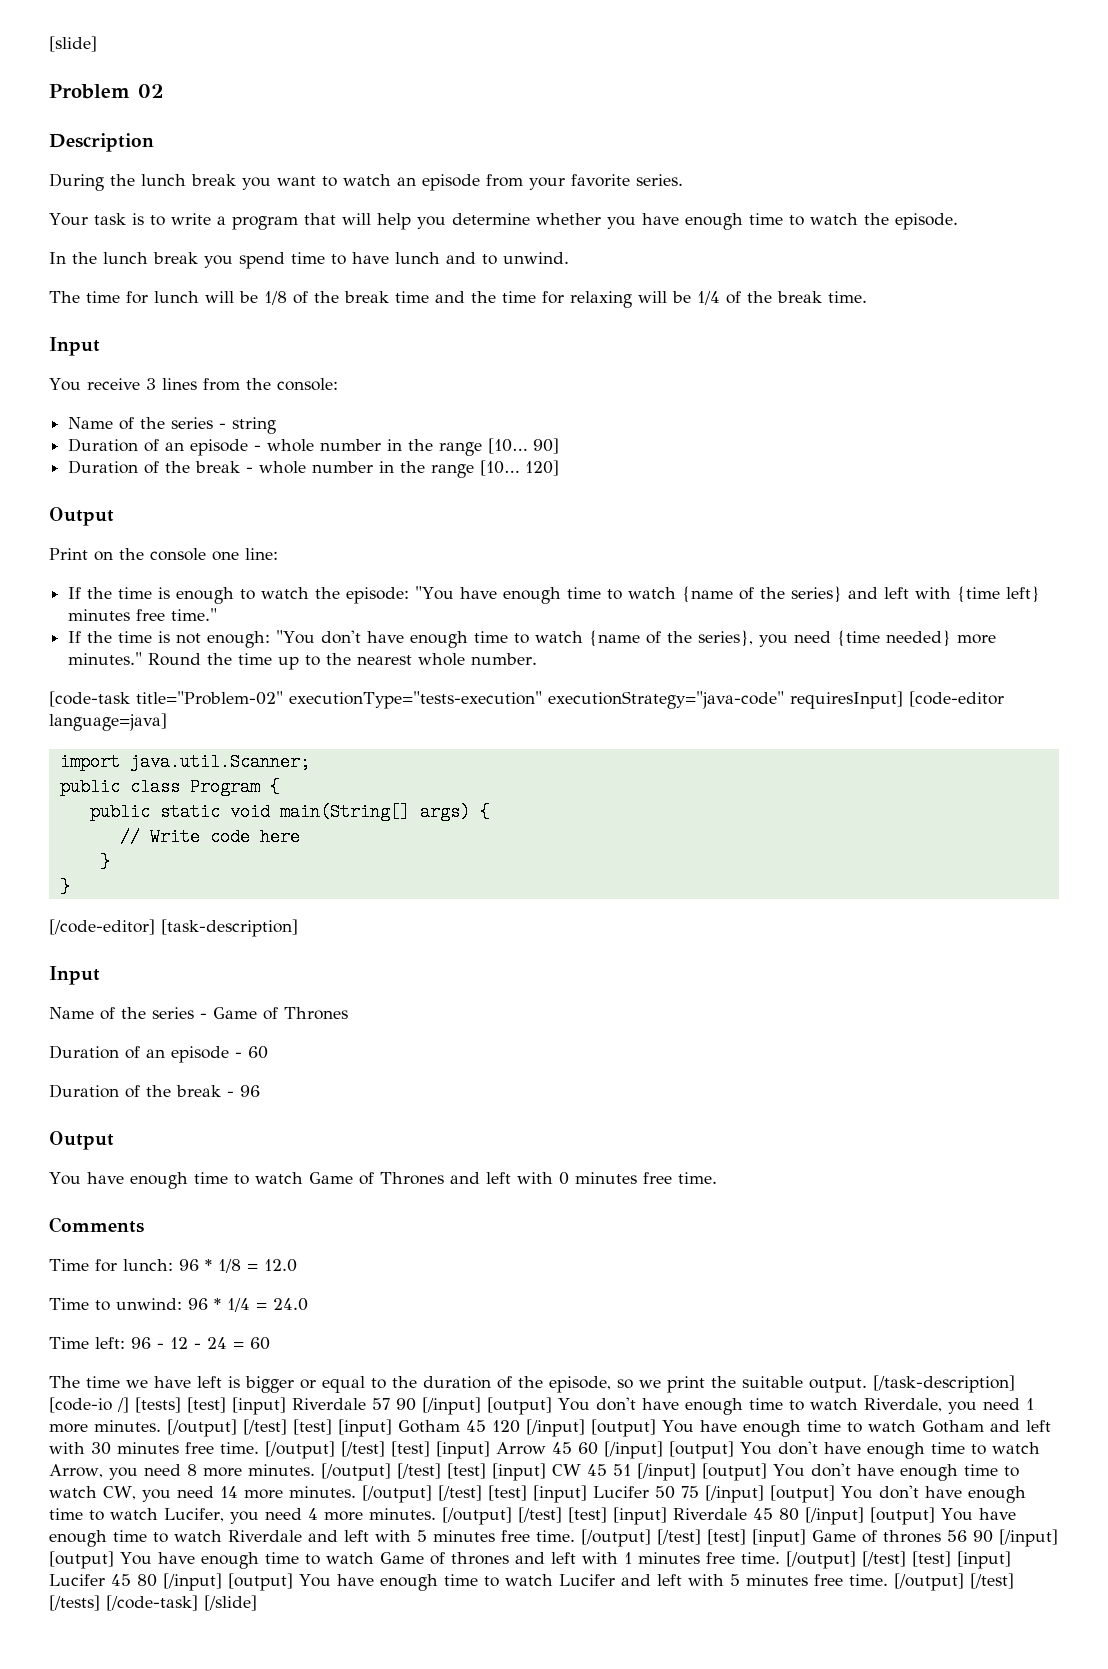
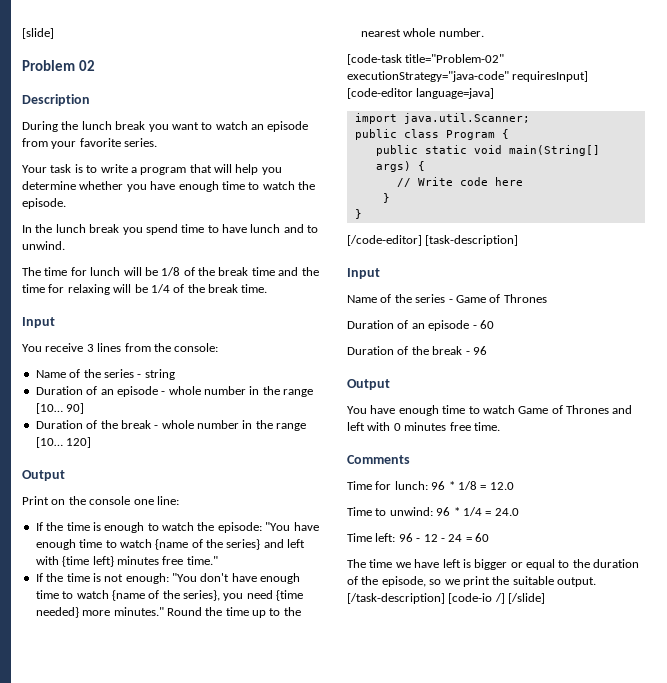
[289,691,542,709] executionType="tests-execution" -> (505, 58) none
[135,1397,1034,1415] [49,1419,1051,1437] [49,1441,1040,1459] [49,1463,1019,1481] [49,1485,1026,1503] [49,1507,1016,1525] [49,1529,1058,1547] [49,1551,1011,1569] [49,1573,1014,1591] [49,1595,198,1611] [tests] [test] [input] Riverdale 57 90 [/input] [output] You don't have enough time to watch Riverdale, you need 1 more minutes. [/output] [/test] [test] [input] Gotham 45 120 [/input] [output] You have enough time to watch Gotham and left with 30 minutes free time. [/output] [/test] [test] [input] Arrow 45 60 [/input] [output] You don't have enough time to watch Arrow, you need 8 more minutes. [/output] [/test] [test] [input] CW 45 51 [/input] [output] You don't have enough time to watch CW, you need 14 more minutes. [/output] [/test] [test] [input] Lucifer 50 75 [/input] [output] You don't have enough time to watch Lucifer, you need 4 more minutes. [/output] [/test] [test] [input] Riverdale 45 80 [/input] [output] You have enough time to watch Riverdale and left with 5 minutes free time. [/output] [/test] [test] [input] Game of thrones 56 90 [/input] [output] You have enough time to watch Game of thrones and left with 1 minutes free time. [/output] [/test] [test] [input] Lucifer 45 80 [/input] [output] You have enough time to watch Lucifer and left with 5 minutes free time. [/output] [/test] [/tests] [/code-task] -> (505, 598) none

